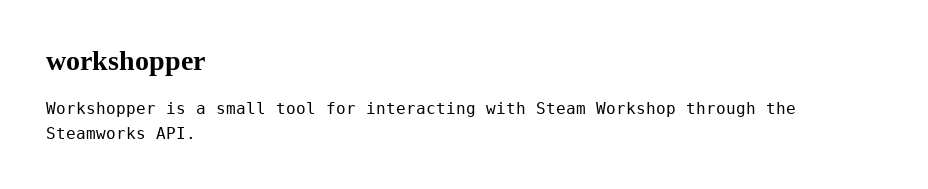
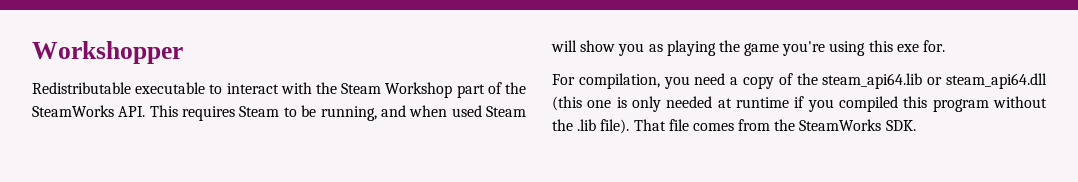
[46,51,205,76] [46,102,796,117] [46,127,196,139] workshopper // Workshopper is a small tool for interacting with Steam Workshop through the Steamworks API. -> [32,41,183,64] [32,82,526,98] [32,105,527,121] [551,40,946,56] [552,73,1047,89] [552,96,1047,112] [552,119,916,134] Workshopper // Redistributable executable to interact with the Steam Workshop part of the SteamWorks API. This requires Steam to be running, and when used Steam will show you as playing the game you're using this exe for. // For compilation, you need a copy of the steam_api64.lib or steam_api64.dll (this one is only needed at runtime if you compiled this program without the .lib file). That file comes from the SteamWorks SDK.

